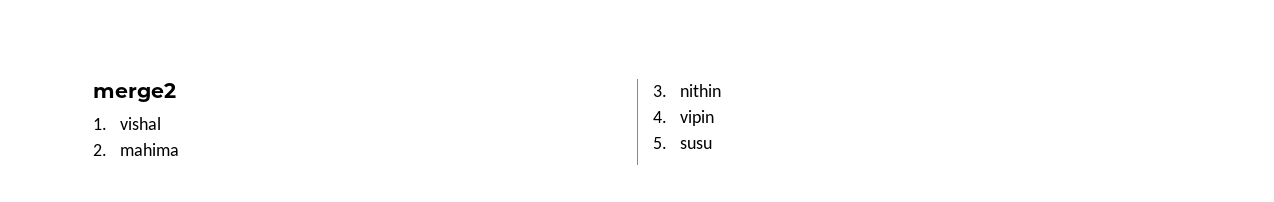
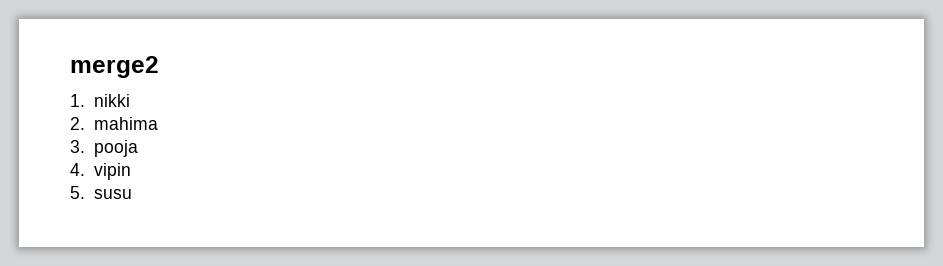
[119,117,161,130] vishal -> [93,94,130,107] nikki
[679,84,721,97] nithin -> [93,140,138,157] pooja

